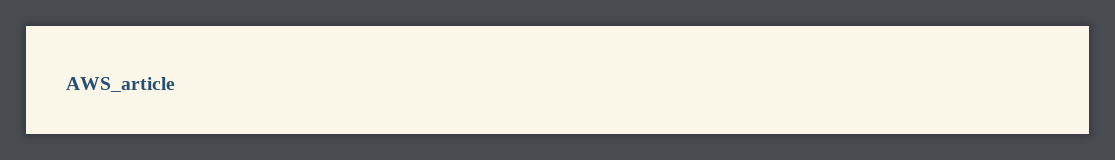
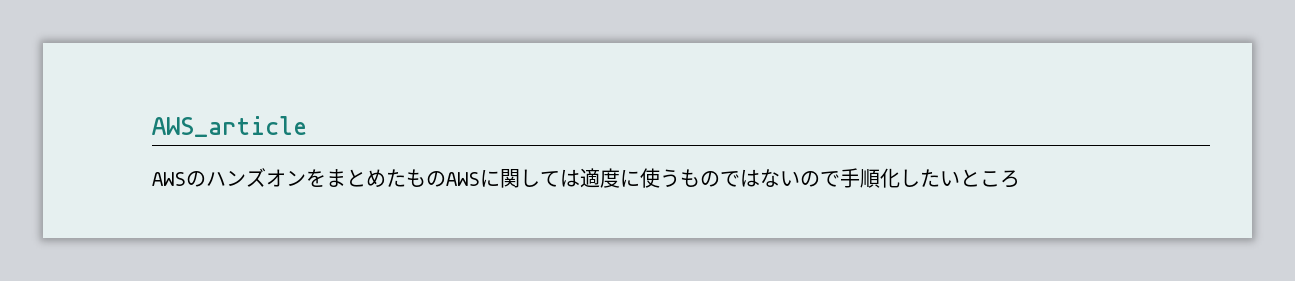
(175, 84) none -> [152,168,1020,188] // AWSのハンズオンをまとめたものAWSに関しては適度に使うものではないので手順化したいところ

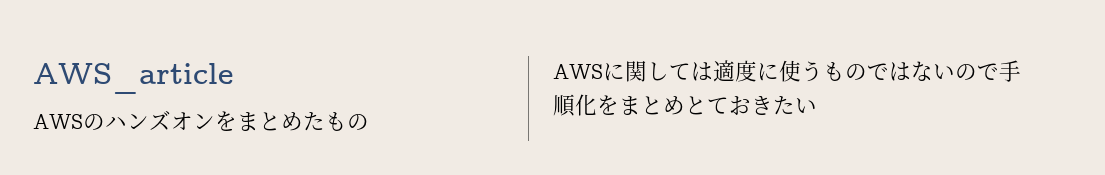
(446, 179) none -> (369, 122) //
[900,169,1020,188] したいところ -> [597,95,817,115] をまとめとておきたい

